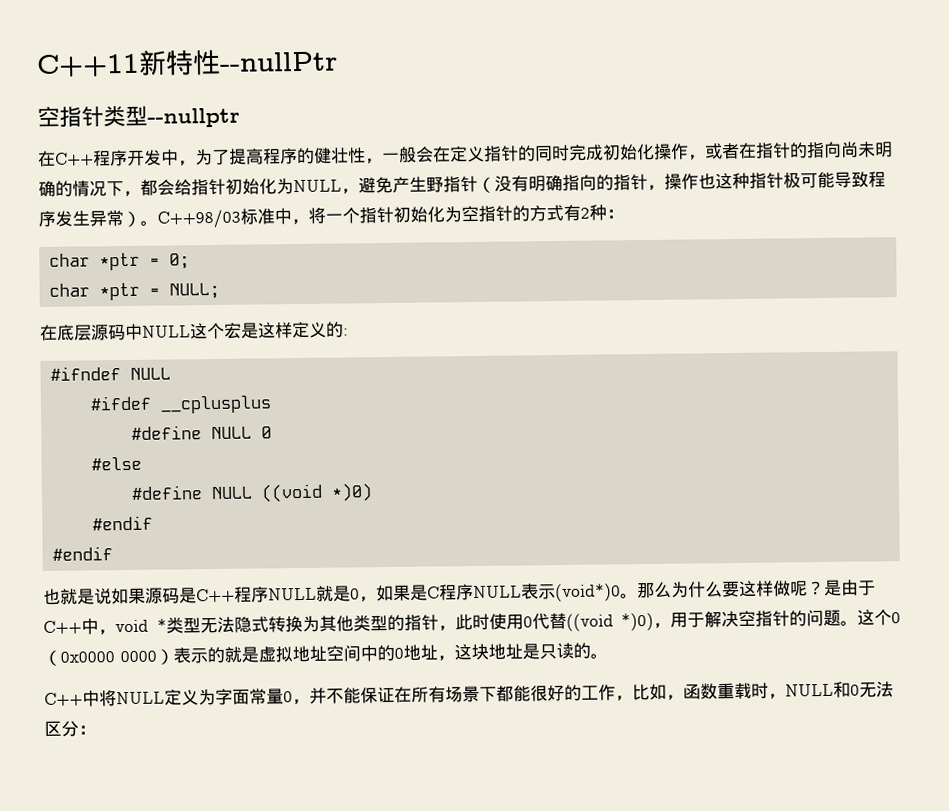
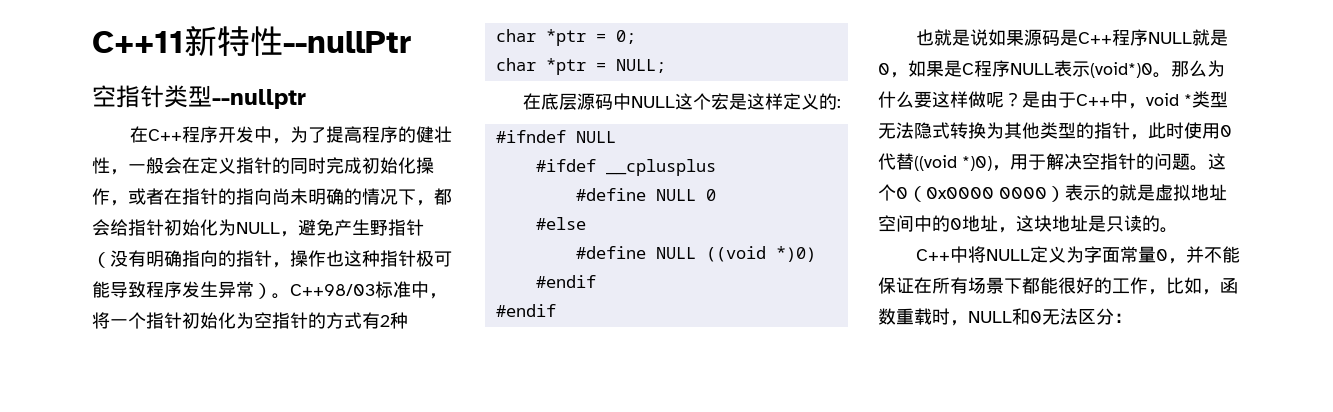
[606,209,624,219] ： -> (408, 320) none

